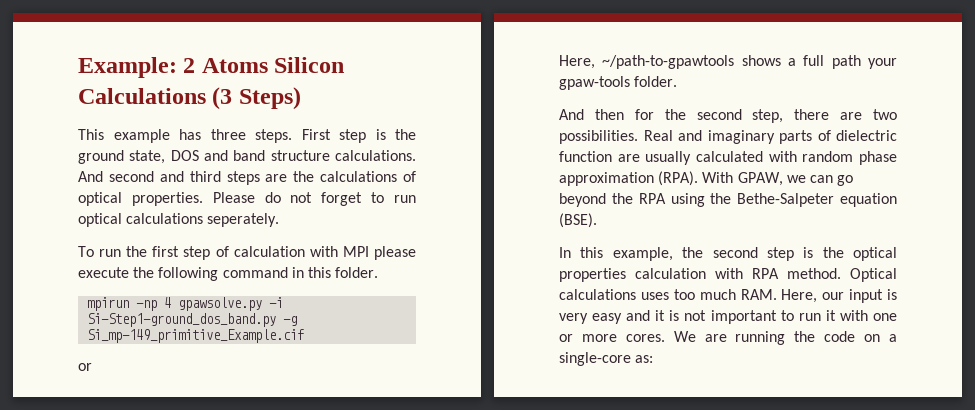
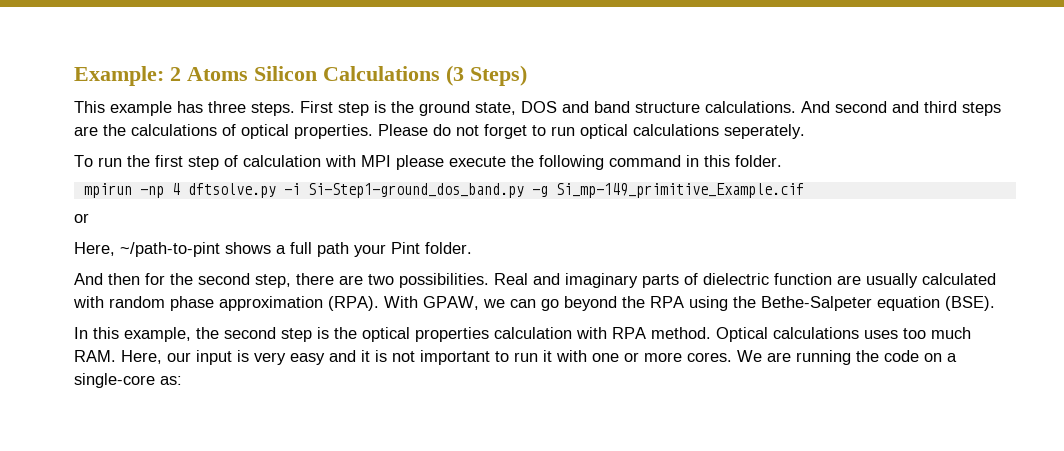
[178,297,263,311] gpawsolve.py -> [187,183,276,198] dftsolve.py
[602,55,735,69] ~/path-to-gpawtools -> [120,242,220,257] ~/path-to-pint
[559,76,630,90] gpaw-tools -> [391,242,420,254] Pint

